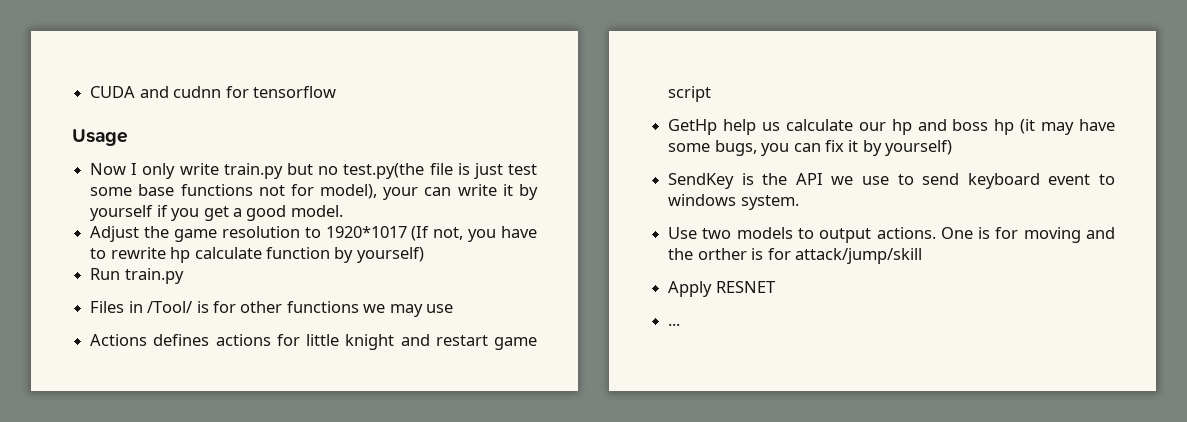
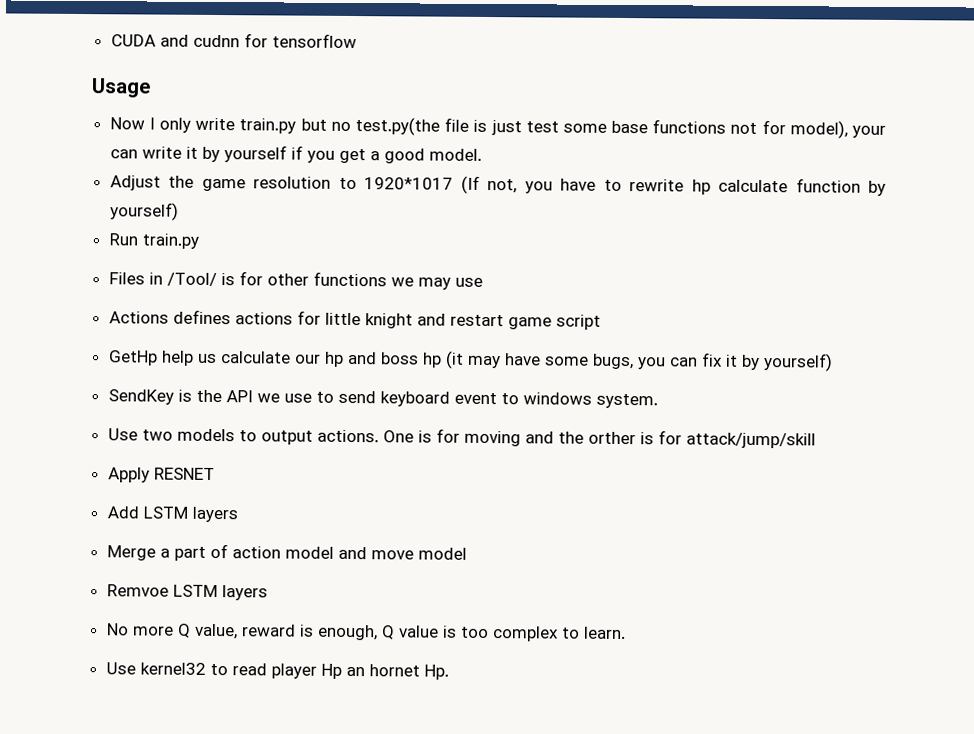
[668,323,681,326] ... -> [106,506,238,523] [106,543,467,561] [106,584,268,601] [106,623,626,642] [105,662,449,680] Add LSTM layers // Merge a part of action model and move model // Remvoe LSTM layers // No more Q value, reward is enough, Q value is too complex to learn. // Use kernel32 to read player Hp an hornet Hp.

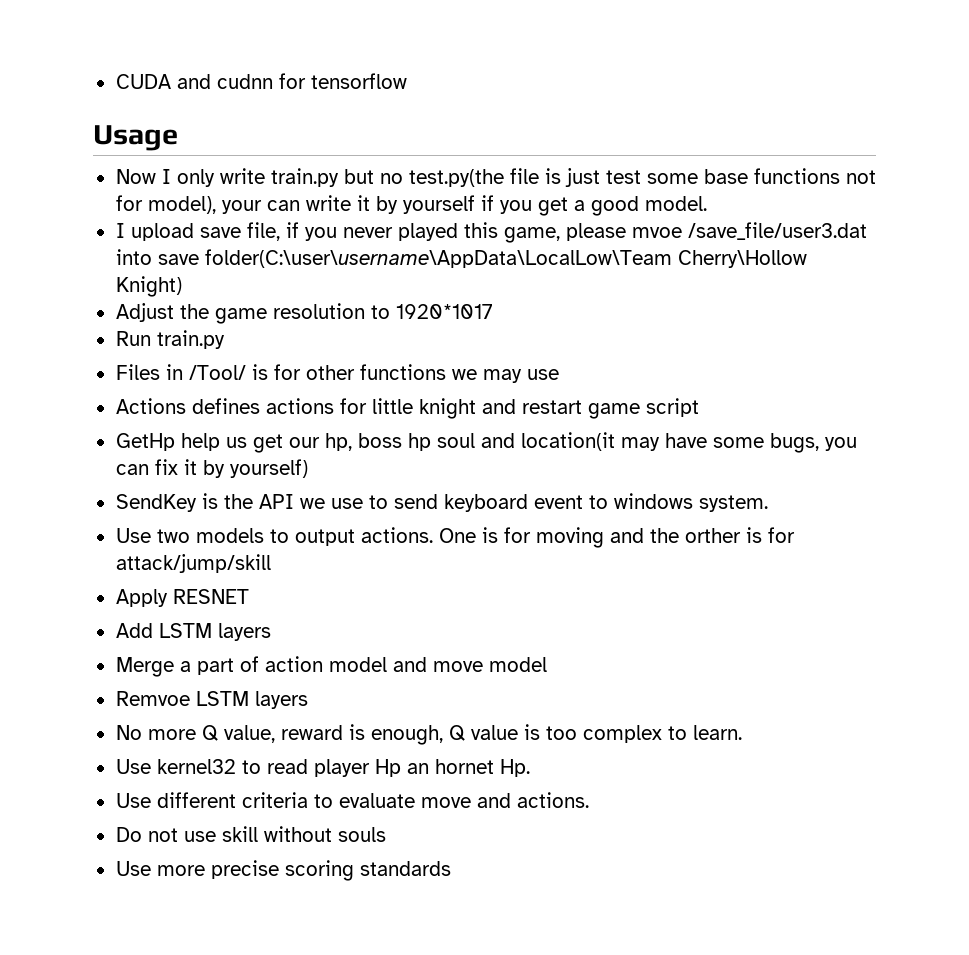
(482, 154) none -> [115,222,867,243] [115,249,807,268] [115,276,182,297] // I upload save file, if you never played this game, please mvoe /save_file/user3.dat into save folder(C:\user\username\AppData\LocalLow\Team Cherry\Hollow Knight)
[460,175,887,196] [109,202,179,221] (If not, you have to rewrite hp calculate function by yourself) -> (493, 311) none
[220,350,464,369] calculate our hp and boss hp (it -> [252,432,615,453] get our hp, boss hp soul and location(it
(449, 672) none -> [115,792,589,808] [115,826,386,842] [115,860,451,881] // Use different criteria to evaluate move and actions. // Do not use skill without souls // Use more precise scoring standards

